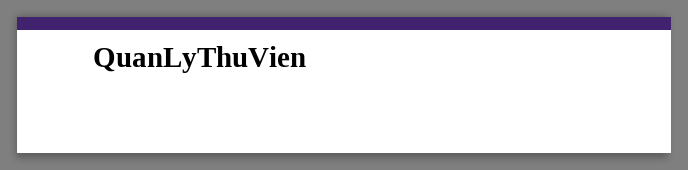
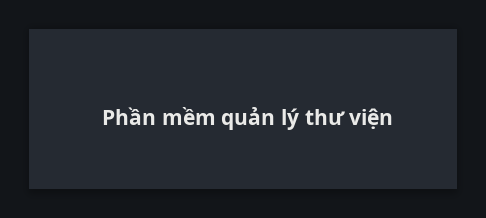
[93,46,306,73] QuanLyThuVien -> [102,107,394,130] Phần mềm quản lý thư viện

